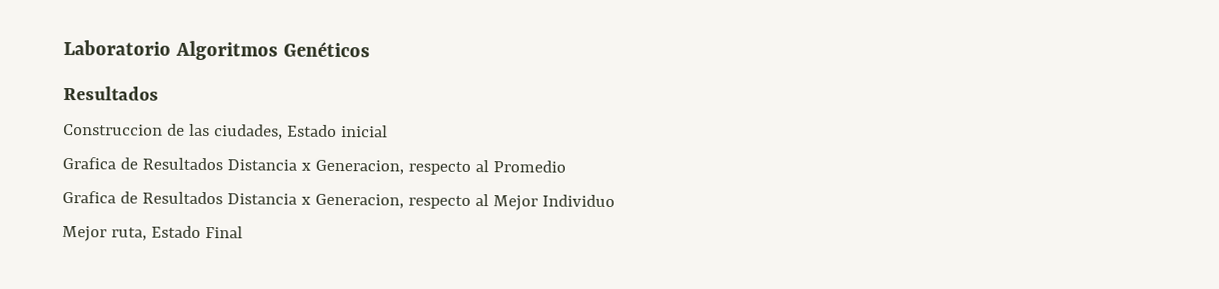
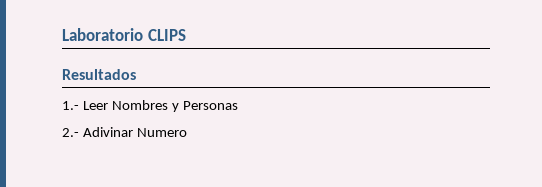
[174,40,370,61] Algoritmos Genéticos -> [147,29,186,41] CLIPS
[63,123,388,140] [62,156,566,175] [62,190,615,211] [62,225,243,242] Construccion de las ciudades, Estado inicial // Grafica de Resultados Distancia x Generacion, respecto al Promedio // Grafica de Resultados Distancia x Generacion, respecto al Mejor Individuo // Mejor ruta, Estado Final -> [62,100,238,112] [62,127,187,137] 1.- Leer Nombres y Personas // 2.- Adivinar Numero

